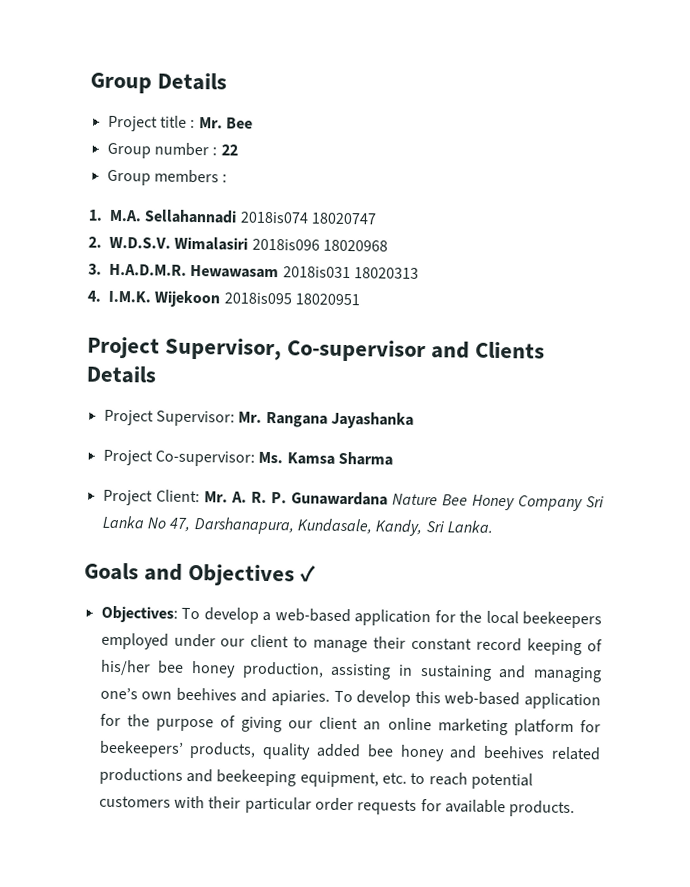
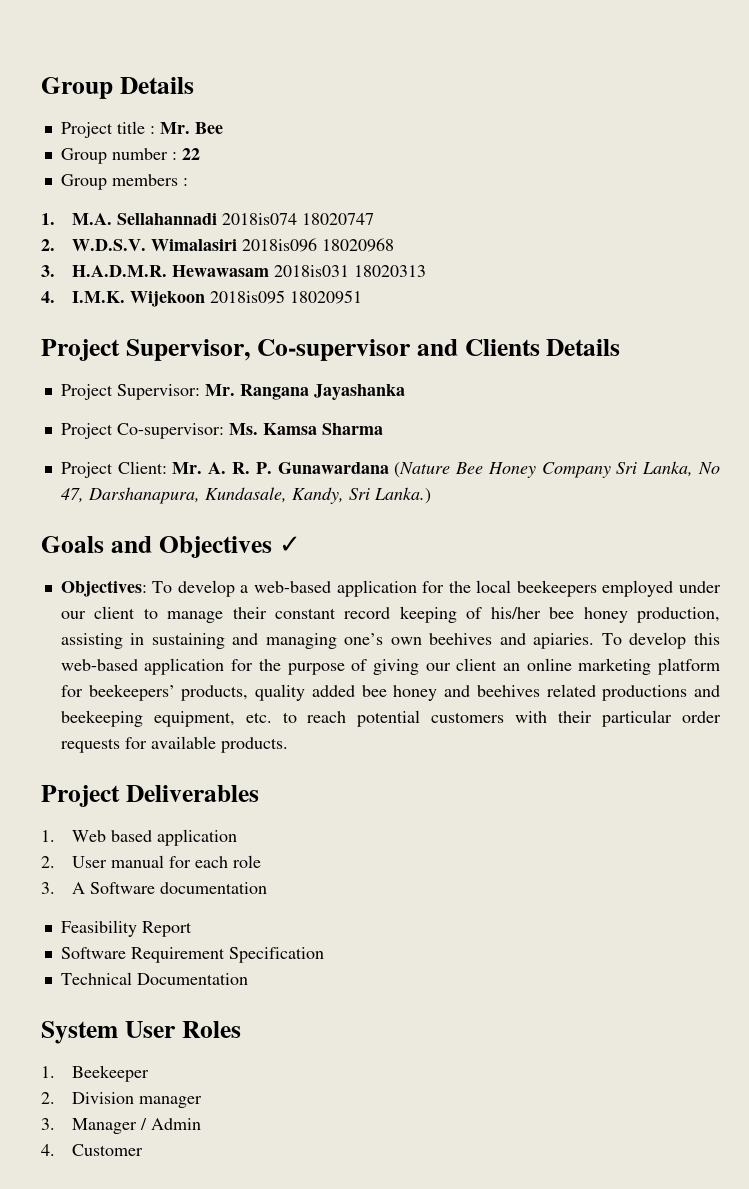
[391,493,438,506] Nature -> [394,462,451,478] (Nature
[101,515,145,529] Lanka -> [642,461,694,477] Lanka,
[446,520,493,533] Lanka. -> [373,487,431,504] Lanka.)
(576, 809) none -> [41,785,259,807] [41,829,237,846] [41,855,261,868] [41,882,267,894] [60,920,192,937] [60,947,324,963] [60,972,248,985] [41,1021,241,1044] [41,1065,149,1082] [41,1092,202,1108] [41,1118,201,1134] [41,1144,143,1156] // Project Deliverables // 1. Web based application // 2. User manual for each role // 3. A Software documentation // Feasibility Report // Software Requirement Specification // Technical Documentation // System User Roles // 1. Beekeeper // 2. Division manager // 3. Manager / Admin // 4. Customer

